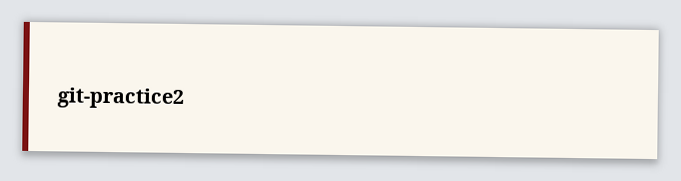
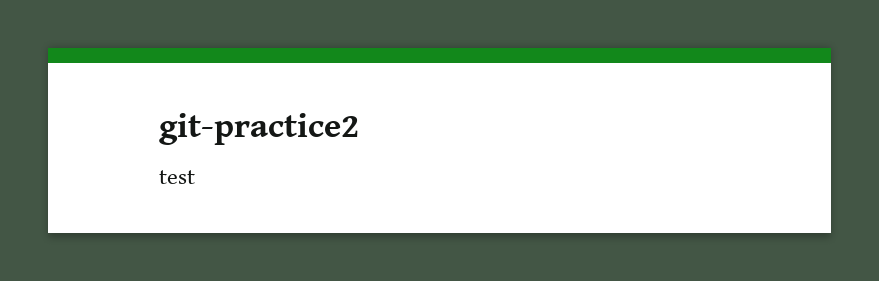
(185, 98) none -> [159,170,195,184] // test

